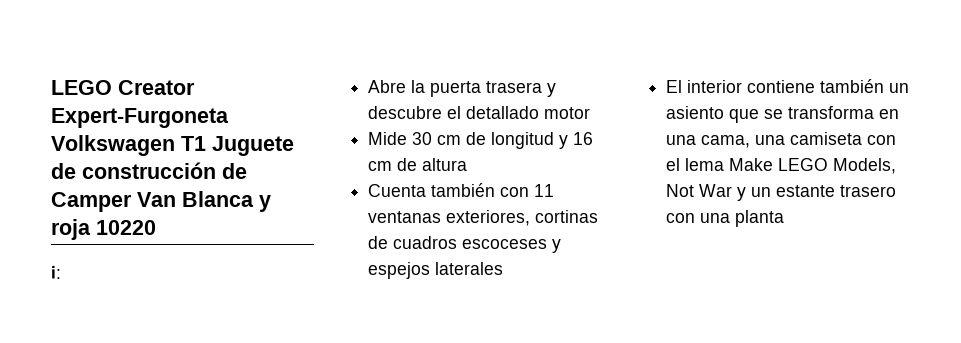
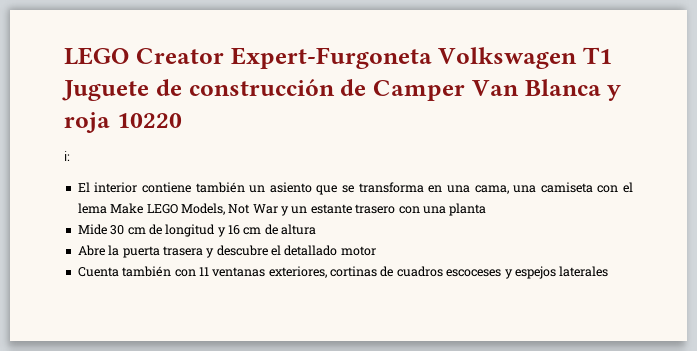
[368,80,557,97] [368,106,591,119] [368,132,594,149] [368,158,468,171] [368,183,555,197] [368,210,599,226] [368,236,562,253] [368,262,504,279] // Abre la puerta trasera y descubre el detallado motor // Mide 30 cm de longitud y 16 cm de altura // Cuenta también con 11 ventanas exteriores, cortinas de cuadros escoceses y espejos laterales -> (70, 156) none
(785, 218) none -> [77,224,317,237] [77,245,376,258] [77,266,609,279] // Mide 30 cm de longitud y 16 cm de altura // Abre la puerta trasera y descubre el detallado motor // Cuenta también con 11 ventanas exteriores, cortinas de cuadros escoceses y espejos laterales

